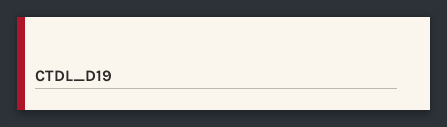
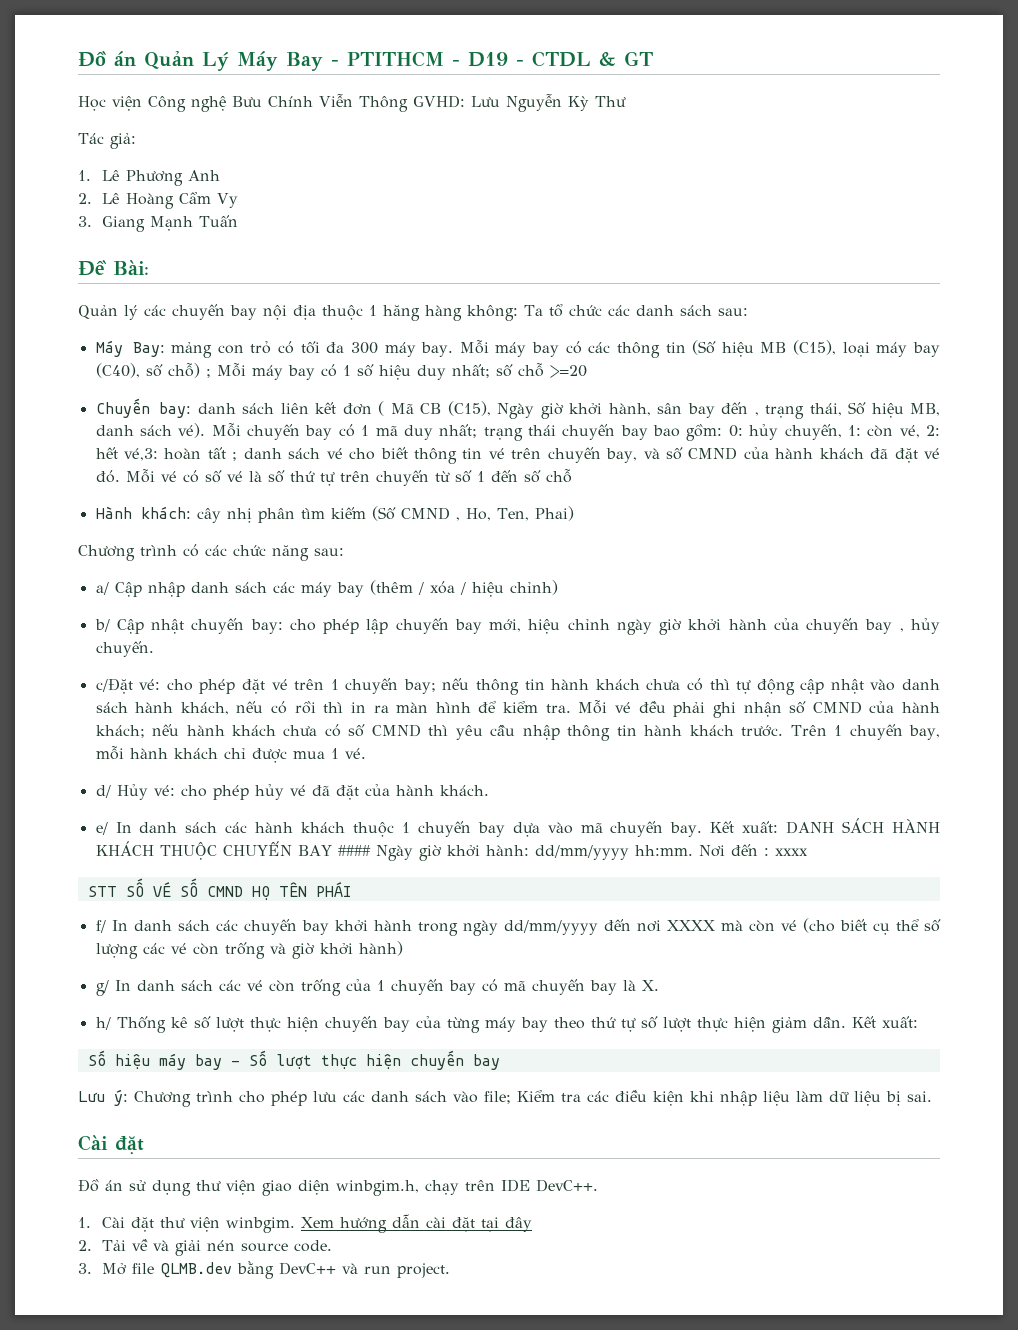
[35,70,112,82] CTDL_D19 -> [78,51,653,71] [78,94,626,112] [78,133,136,149] [78,170,221,186] [78,192,239,209] [78,215,239,232] [78,260,149,276] [78,304,748,321] [95,340,940,358] [95,363,587,380] [95,398,941,419] [95,423,940,441] [95,447,941,464] [95,469,572,486] [95,506,574,523] [78,544,344,561] [95,580,558,597] [94,618,941,635] [95,641,154,657] [95,678,941,695] [95,700,940,718] [95,724,941,741] [95,746,366,763] [95,784,489,800] [95,818,941,837] [95,841,808,861] [87,878,351,900] [95,918,941,936] [95,941,403,959] [95,979,659,996] [95,1016,918,1033] [87,1050,500,1070] [78,1089,932,1107] [78,1135,144,1155] [78,1179,598,1196] [78,1214,533,1233] [78,1239,333,1256] [78,1261,451,1279] Đồ án Quản Lý Máy Bay - PTITHCM - D19 - CTDL & GT // Học viện Công nghệ Bưu Chính Viễn Thông GVHD: Lưu Nguyễn Kỳ Thư // Tác giả: // 1. Lê Phương Anh // 2. Lê Hoàng Cẩm Vy // 3. Giang Mạnh Tuấn // Đề Bài: // Quản lý các chuyến bay nội địa thuộc 1 hăng hàng không: Ta tổ chức các danh sách sau: // Máy Bay: mảng con trỏ có tối đa 300 máy bay. Mỗi máy bay có các thông tin (Số hiệu MB (C15), loại máy bay (C40), số chỗ) ; Mỗi máy bay có 1 số hiệu duy nhất; số chỗ >=20 // Chuyến bay: danh sách liên kết đơn ( Mã CB (C15), Ngày giờ khởi hành, sân bay đến , trạng thái, Số hiệu MB, danh sách vé). Mỗi chuyến bay có 1 mã duy nhất; trạng thái chuyến bay bao gồm: 0: hủy chuyến, 1: còn vé, 2: hết vé,3: hoàn tất ; danh sách vé cho biết thông tin vé trên chuyến bay, và số CMND của hành khách đã đặt vé đó. Mỗi vé có số vé là số thứ tự trên chuyến từ số 1 đến số chỗ // Hành khách: cây nhị phân tìm kiếm (Số CMND , Ho, Ten, Phai) // Chương trình có các chức năng sau: // a/ Cập nhập danh sách các máy bay (thêm / xóa / hiệu chỉnh) // b/ Cập nhật chuyến bay: cho phép lập chuyến bay mới, hiệu chỉnh ngày giờ khởi hành của chuyến bay , hủy chuyến. // c/Đặt vé: cho phép đặt vé trên 1 chuyến bay; nếu thông tin hành khách chưa có thì tự động cập nhật vào danh sách hành khách, nếu có rồi thì in ra màn hình để kiểm tra. Mỗi vé đều phải ghi nhận số CMND của hành khách; nếu hành khách chưa có số CMND thì yêu cầu nhập thông tin hành khách trước. Trên 1 chuyến bay, mỗi hành khách chỉ được mua 1 vé. // d/ Hủy vé: cho phép hủy vé đã đặt của hành khách. // e/ In danh sách các hành khách thuộc 1 chuyến bay dựa vào mã chuyến bay. Kết xuất: DANH SÁCH HÀNH KHÁCH THUỘC CHUYẾN BAY #### Ngày giờ khởi hành: dd/mm/yyyy hh:mm. Nơi đến : xxxx // STT SỐ VÉ SỐ CMND HỌ TÊN PHÁI // f/ In danh sách các chuyến bay khởi hành trong ngày dd/mm/yyyy đến nơi XXXX mà còn vé (cho biết cụ thể số lượng các vé còn trống và giờ khởi hành) // g/ In danh sách các vé còn trống của 1 chuyến bay có mã chuyến bay là X. // h/ Thống kê số lượt thực hiện chuyến bay của từng máy bay theo thứ tự số lượt thực hiện giảm dần. Kết xuất: // Số hiệu máy bay - Số lượt thực hiện chuyến bay // Lưu ý: Chương trình cho phép lưu các danh sách vào file; Kiểm tra các điều kiện khi nhập liệu làm dữ liệu bị sai. // Cài đặt // Đồ án sử dụng thư viện giao diện winbgim.h, chạy trên IDE DevC++. // 1. Cài đặt thư viện winbgim. Xem hướng dẫn cài đặt tại đây // 2. Tải về và giải nén source code. // 3. Mở file QLMB.dev bằng DevC++ và run project.

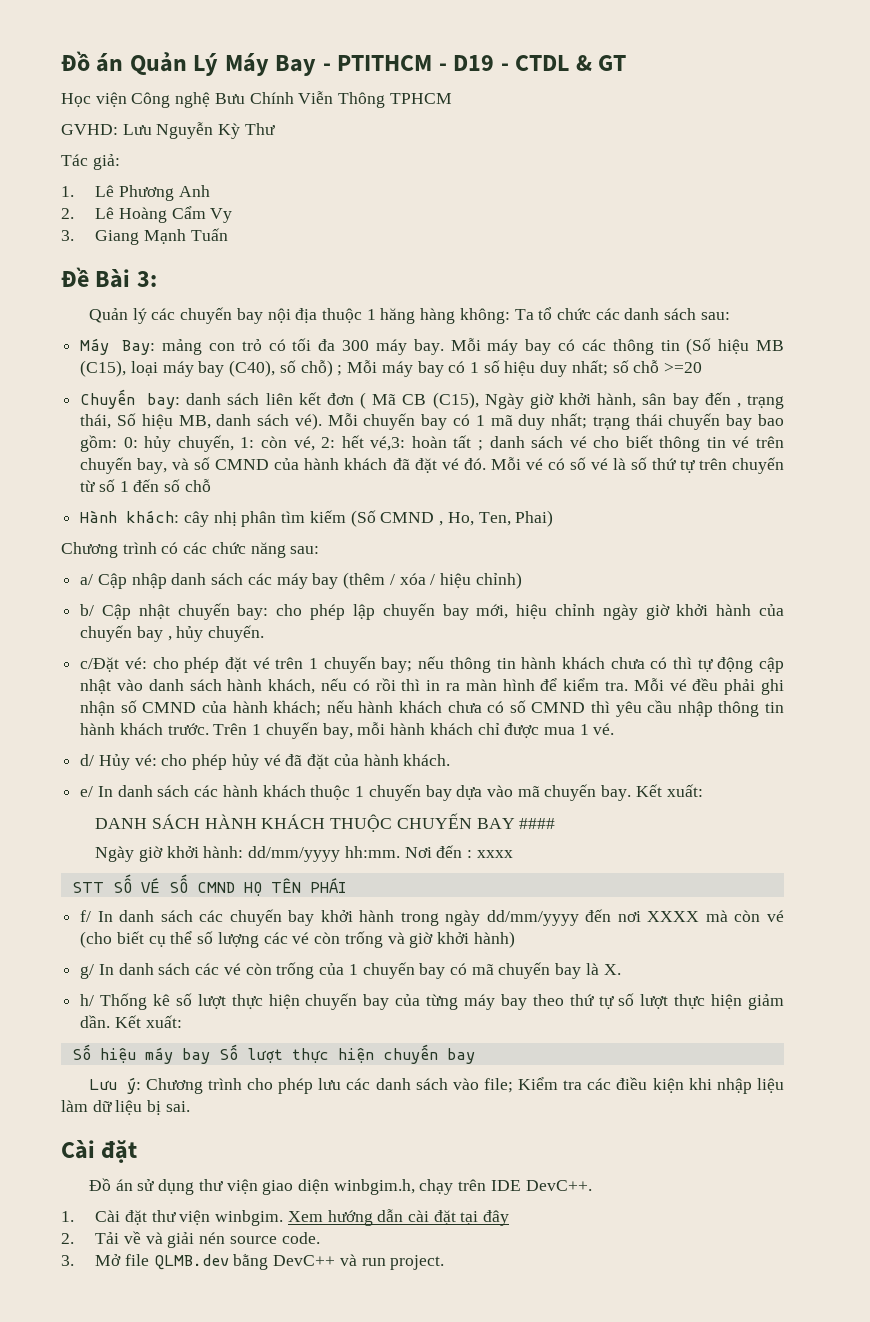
(408, 104) none -> [389,93,452,104] TPHCM //
[113,260,149,275] Bài: -> [95,269,157,288] Bài 3:
(779, 827) none -> (703, 790) //
(371, 850) none -> (556, 823) //
[230,1060,240,1066] - -> (210, 1056) none

